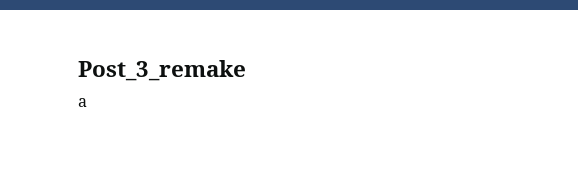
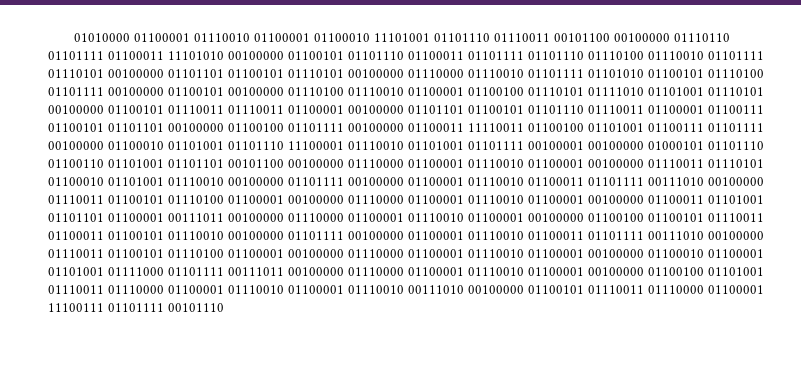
[78,60,246,81] [78,98,87,107] Post_3_remake // a -> [73,33,730,42] [48,51,764,60] [48,69,764,78] [48,87,764,96] [48,105,764,114] [48,123,764,132] [48,141,764,150] [48,159,764,168] [48,177,764,186] [48,195,764,204] [48,213,764,222] [48,231,764,240] [48,249,764,258] [48,267,764,276] [48,285,764,294] [48,303,224,312] 01010000 01100001 01110010 01100001 01100010 11101001 01101110 01110011 00101100 00100000 01110110 01101111 01100011 11101010 00100000 01100101 01101110 01100011 01101111 01101110 01110100 01110010 01101111 01110101 00100000 01101101 01100101 01110101 00100000 01110000 01110010 01101111 01101010 01100101 01110100 01101111 00100000 01100101 00100000 01110100 01110010 01100001 01100100 01110101 01111010 01101001 01110101 00100000 01100101 01110011 01110011 01100001 00100000 01101101 01100101 01101110 01110011 01100001 01100111 01100101 01101101 00100000 01100100 01101111 00100000 01100011 11110011 01100100 01101001 01100111 01101111 00100000 01100010 01101001 01101110 11100001 01110010 01101001 01101111 00100001 00100000 01000101 01101110 01100110 01101001 01101101 00101100 00100000 01110000 01100001 01110010 01100001 00100000 01110011 01110101 01100010 01101001 01110010 00100000 01101111 00100000 01100001 01110010 01100011 01101111 00111010 00100000 01110011 01100101 01110100 01100001 00100000 01110000 01100001 01110010 01100001 00100000 01100011 01101001 01101101 01100001 00111011 00100000 01110000 01100001 01110010 01100001 00100000 01100100 01100101 01110011 01100011 01100101 01110010 00100000 01101111 00100000 01100001 01110010 01100011 01101111 00111010 00100000 01110011 01100101 01110100 01100001 00100000 01110000 01100001 01110010 01100001 00100000 01100010 01100001 01101001 01111000 01101111 00111011 00100000 01110000 01100001 01110010 01100001 00100000 01100100 01101001 01110011 01110000 01100001 01110010 01100001 01110010 00111010 00100000 01100101 01110011 01110000 01100001 11100111 01101111 00101110

